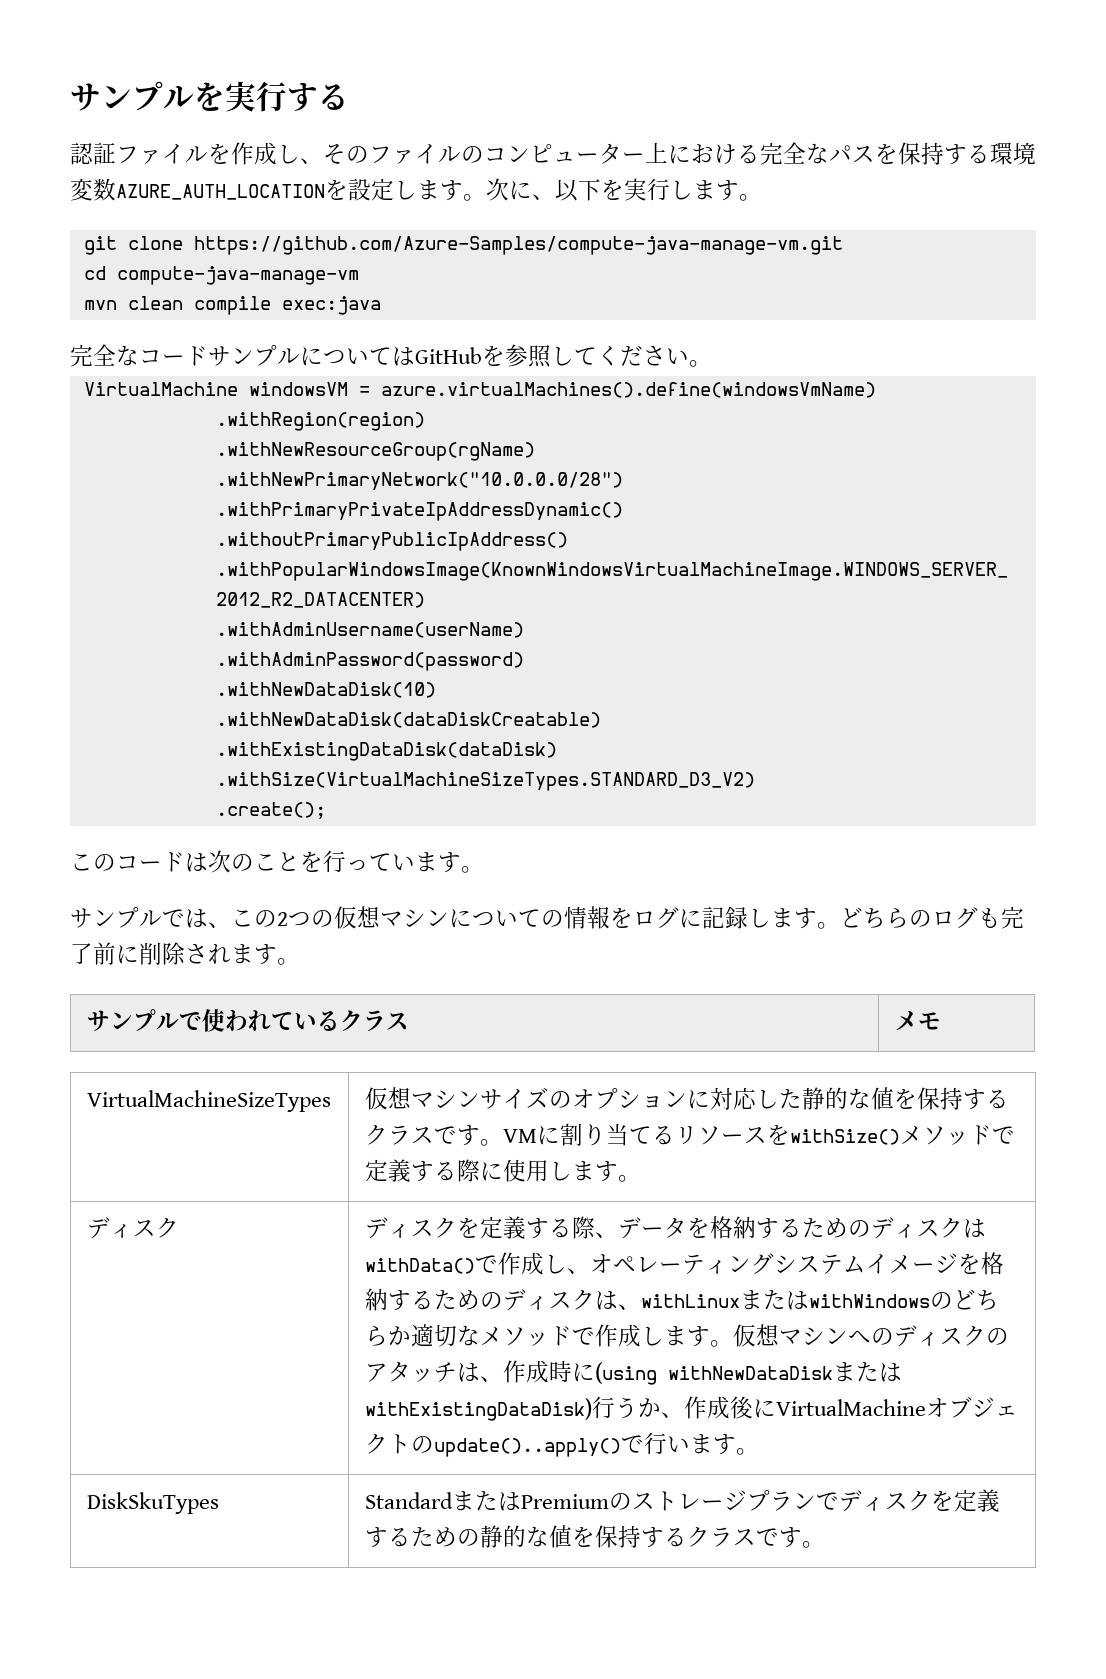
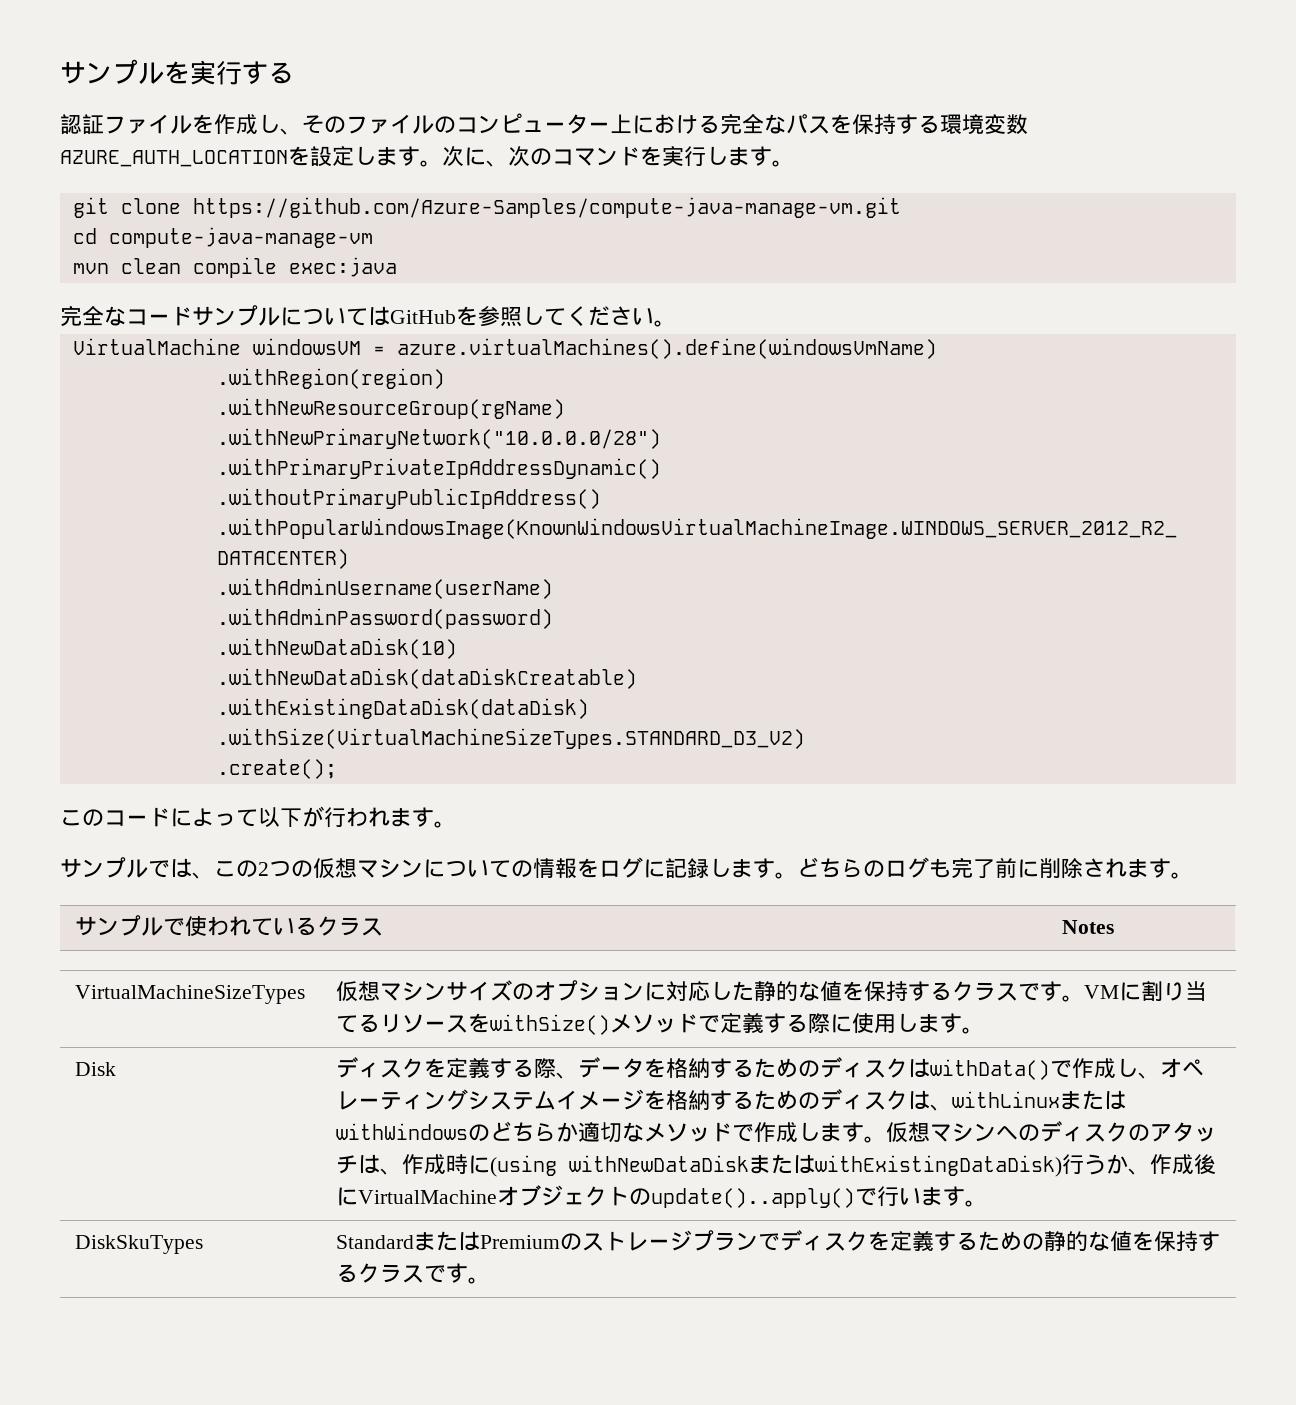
[555,179,601,202] 以下 -> [508,146,640,166] 次のコマンド
[185,850,415,873] は次のことを行ってい -> [170,806,390,828] によって以下が行われ
[894,1011,941,1031] メモ -> [1062,920,1115,934] Notes
[86,1217,179,1239] ディスク -> [75,1062,117,1076] Disk

